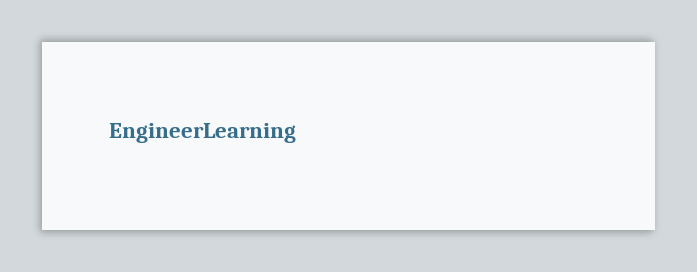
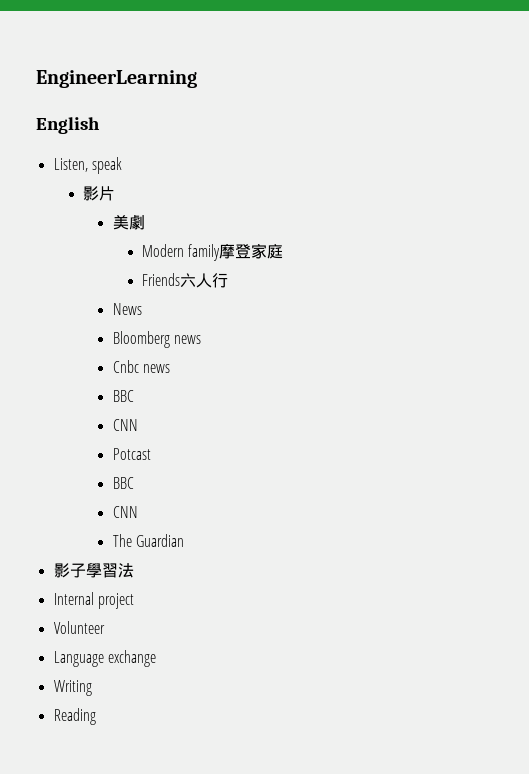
(296, 133) none -> [36,117,100,134] [53,157,122,174] [83,186,116,201] [112,215,145,230] [142,243,284,261] [142,273,229,288] [112,303,142,315] [112,331,201,348] [112,360,170,373] [112,390,134,402] [112,419,138,431] [112,448,151,460] [112,477,134,489] [112,506,138,518] [112,534,184,547] [53,562,134,578] [53,592,134,609] [53,621,105,634] [53,650,156,667] [53,680,92,696] [53,708,96,725] // English // Listen, speak // 影片 // 美劇 // Modern family摩登家庭 // Friends六人行 // News // Bloomberg news // Cnbc news // BBC // CNN // Potcast // BBC // CNN // The Guardian // 影子學習法 // Internal project // Volunteer // Language exchange // Writing // Reading

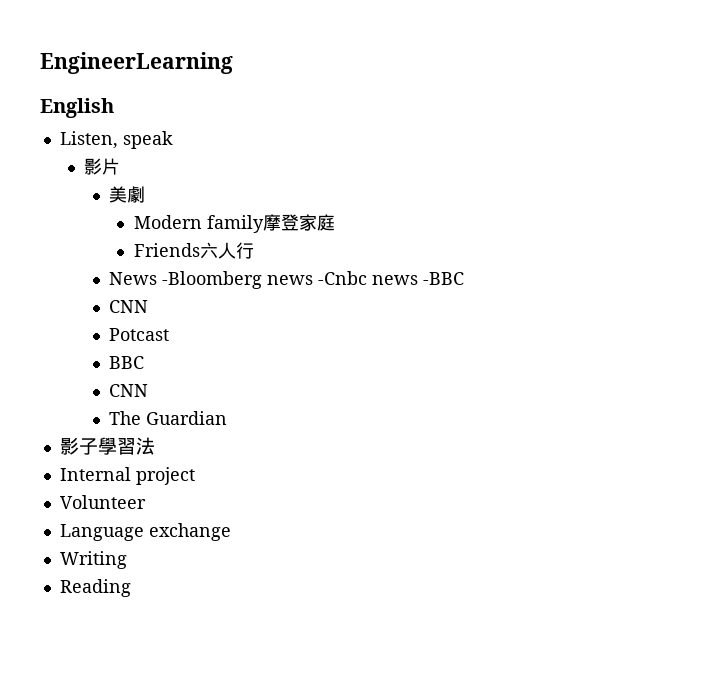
[112,331,201,348] [112,360,170,373] [112,390,134,402] // Bloomberg news // Cnbc news // BBC -> [161,271,464,289] -Bloomberg news -Cnbc news -BBC

